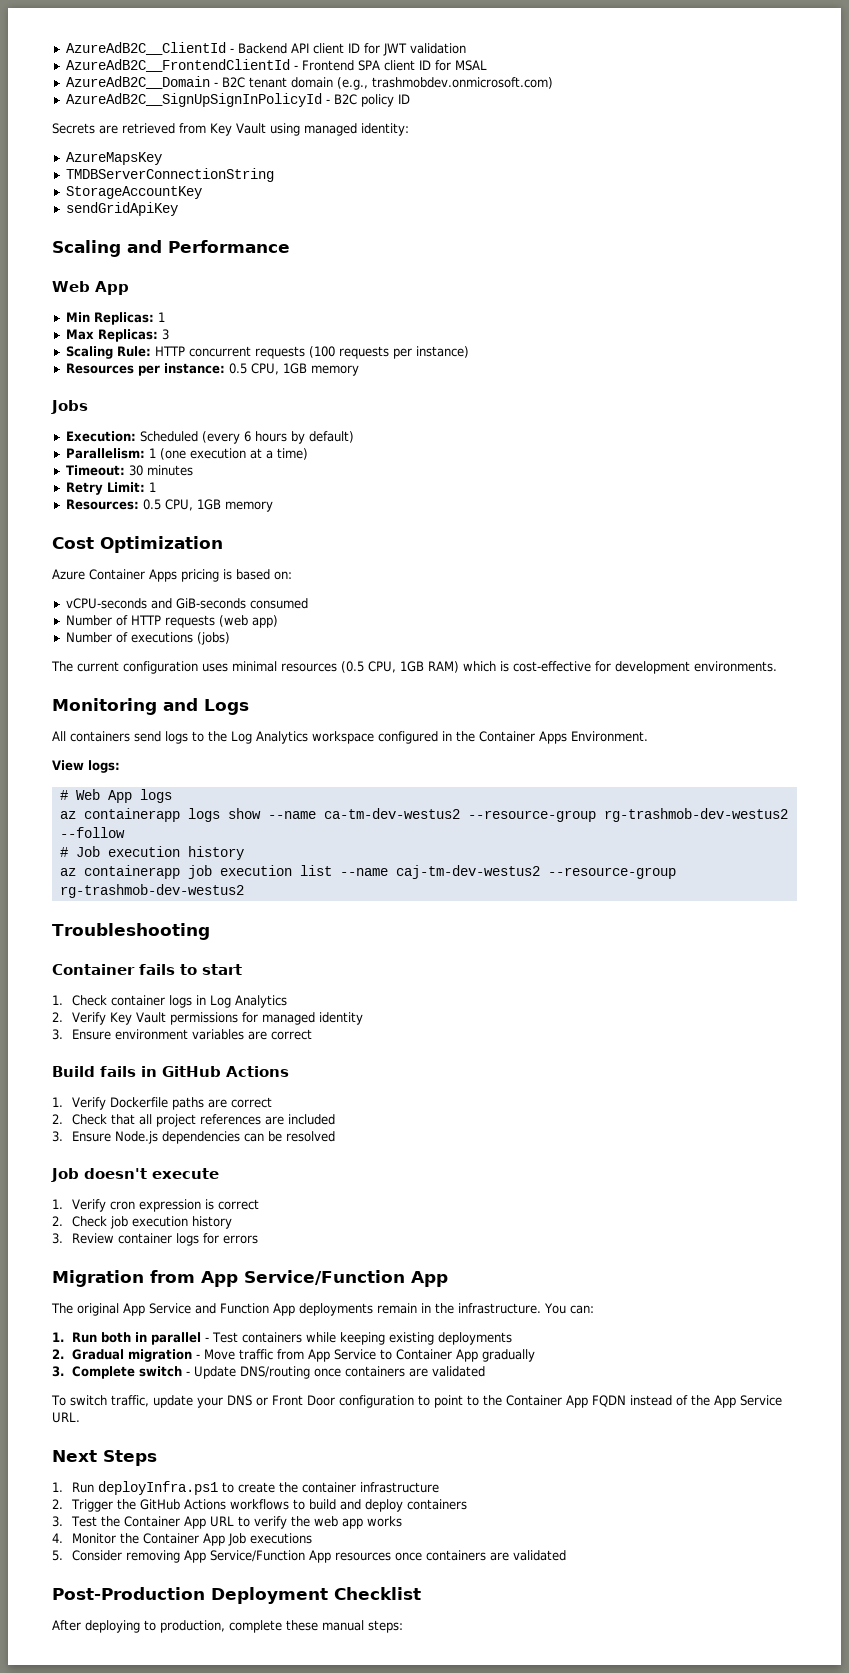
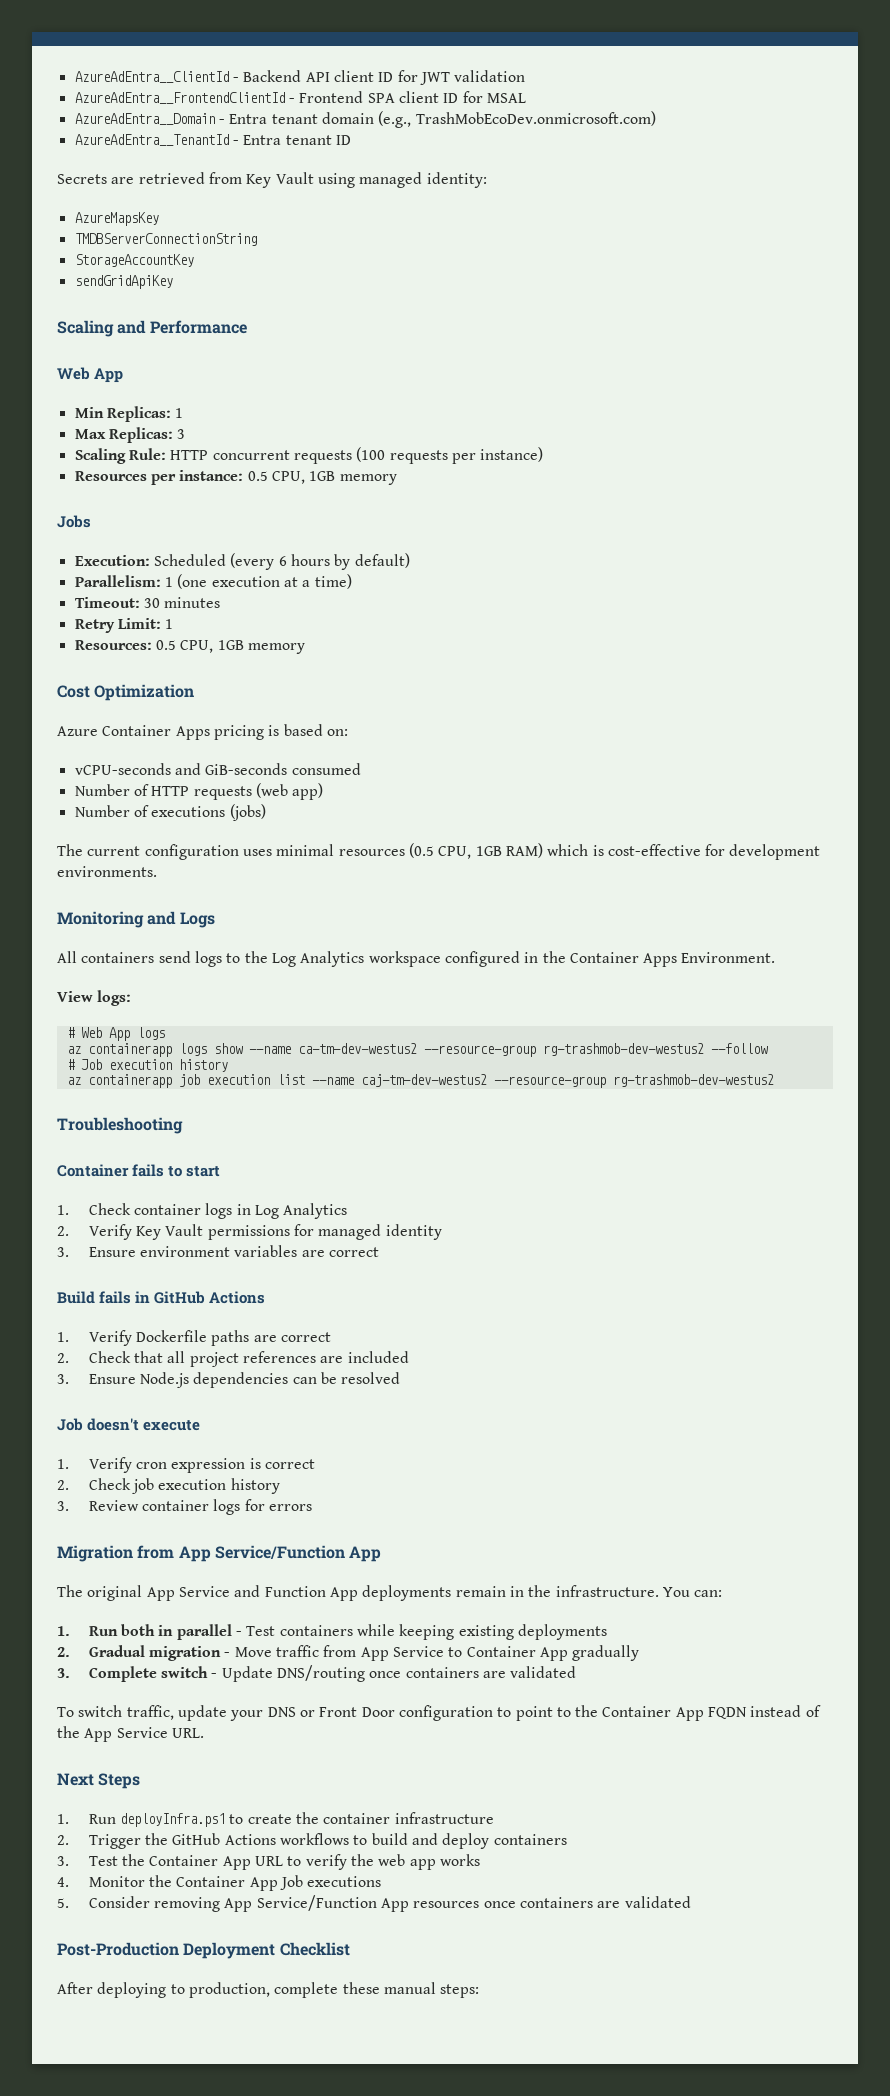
[65,42,226,55] AzureAdB2C__ClientId -> [74,71,229,83] AzureAdEntra__ClientId
[65,59,290,72] AzureAdB2C__FrontendClientId -> [74,92,285,104] AzureAdEntra__FrontendClientId
[65,76,553,90] [65,93,394,107] AzureAdB2C__Domain - B2C tenant domain (e.g., trashmobdev.onmicrosoft.com) // AzureAdB2C__SignUpSignInPolicyId - B2C policy -> [74,111,656,128] [74,134,332,146] AzureAdEntra__Domain - Entra tenant domain (e.g., TrashMobEcoDev.onmicrosoft.com) // AzureAdEntra__TenantId - Entra tenant

